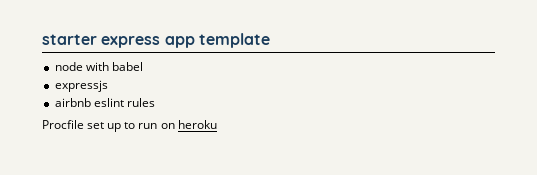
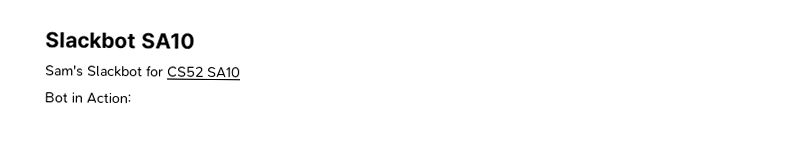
[42,33,270,48] [54,62,143,71] [54,80,108,92] [54,98,155,107] [42,120,217,132] starter express app template // node with babel // expressjs // airbnb eslint rules // Procfile set up to run on heroku -> [45,31,195,50] [45,64,241,79] [44,92,131,105] Slackbot SA10 // Sam's Slackbot for CS52 SA10 // Bot in Action:

